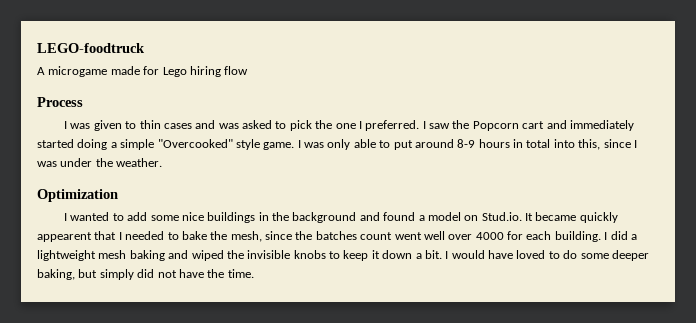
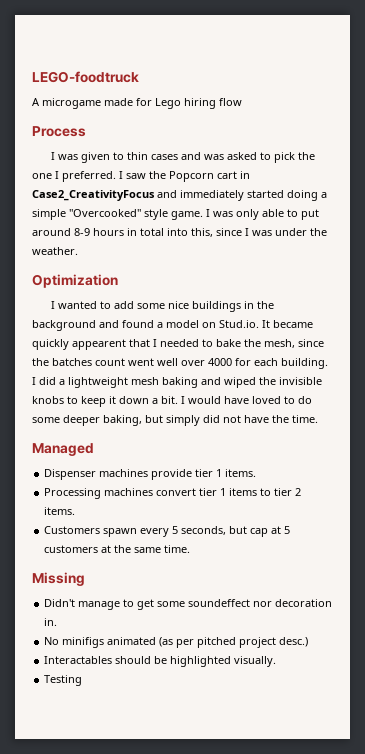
(545, 125) none -> [240,171,250,179] [32,190,155,201] in Case2_CreativityFocus
(254, 273) none -> [32,443,94,456] [44,469,257,480] [44,488,302,499] [44,507,76,515] [44,526,291,537] [44,545,191,553] [32,572,85,586] [44,599,333,610] [44,618,58,626] [44,637,309,648] [44,656,277,667] [44,675,83,686] // Managed // Dispenser machines provide tier 1 items. // Processing machines convert tier 1 items to tier 2 items. // Customers spawn every 5 seconds, but cap at 5 customers at the same time. // Missing // Didn't manage to get some soundeffect nor decoration in. // No minifigs animated (as per pitched project desc.) // Interactables should be highlighted visually. // Testing

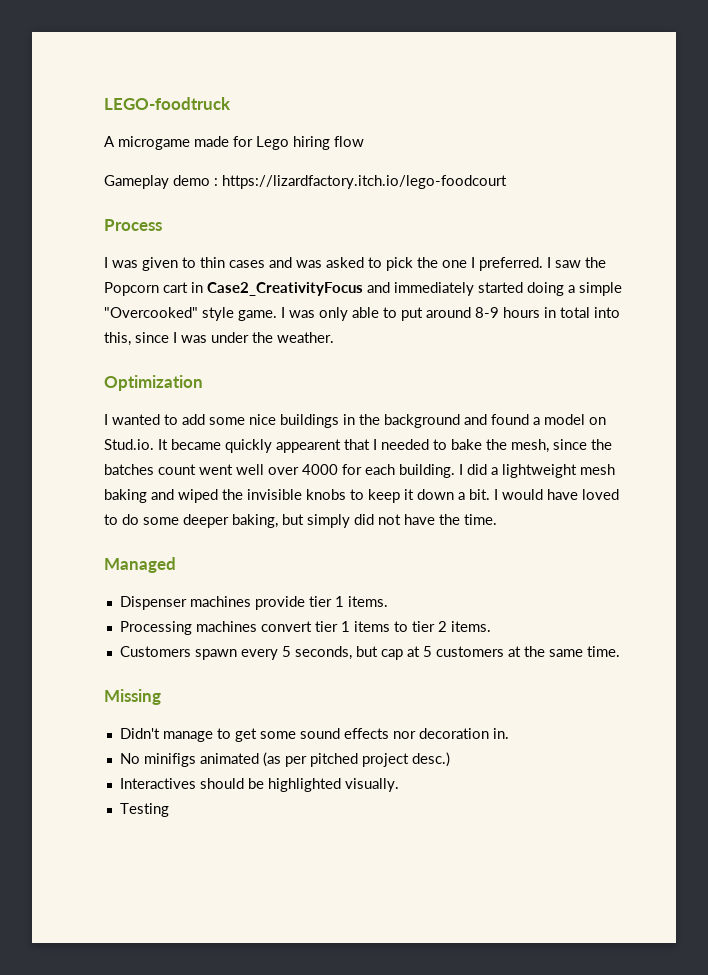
(242, 102) none -> [104,175,507,189] // Gameplay demo : https://lizardfactory.itch.io/lego-foodcourt
[188,599,251,607] soundeffect -> [299,728,389,739] sound effects
[44,656,113,664] Interactables -> [119,778,196,789] Interactives

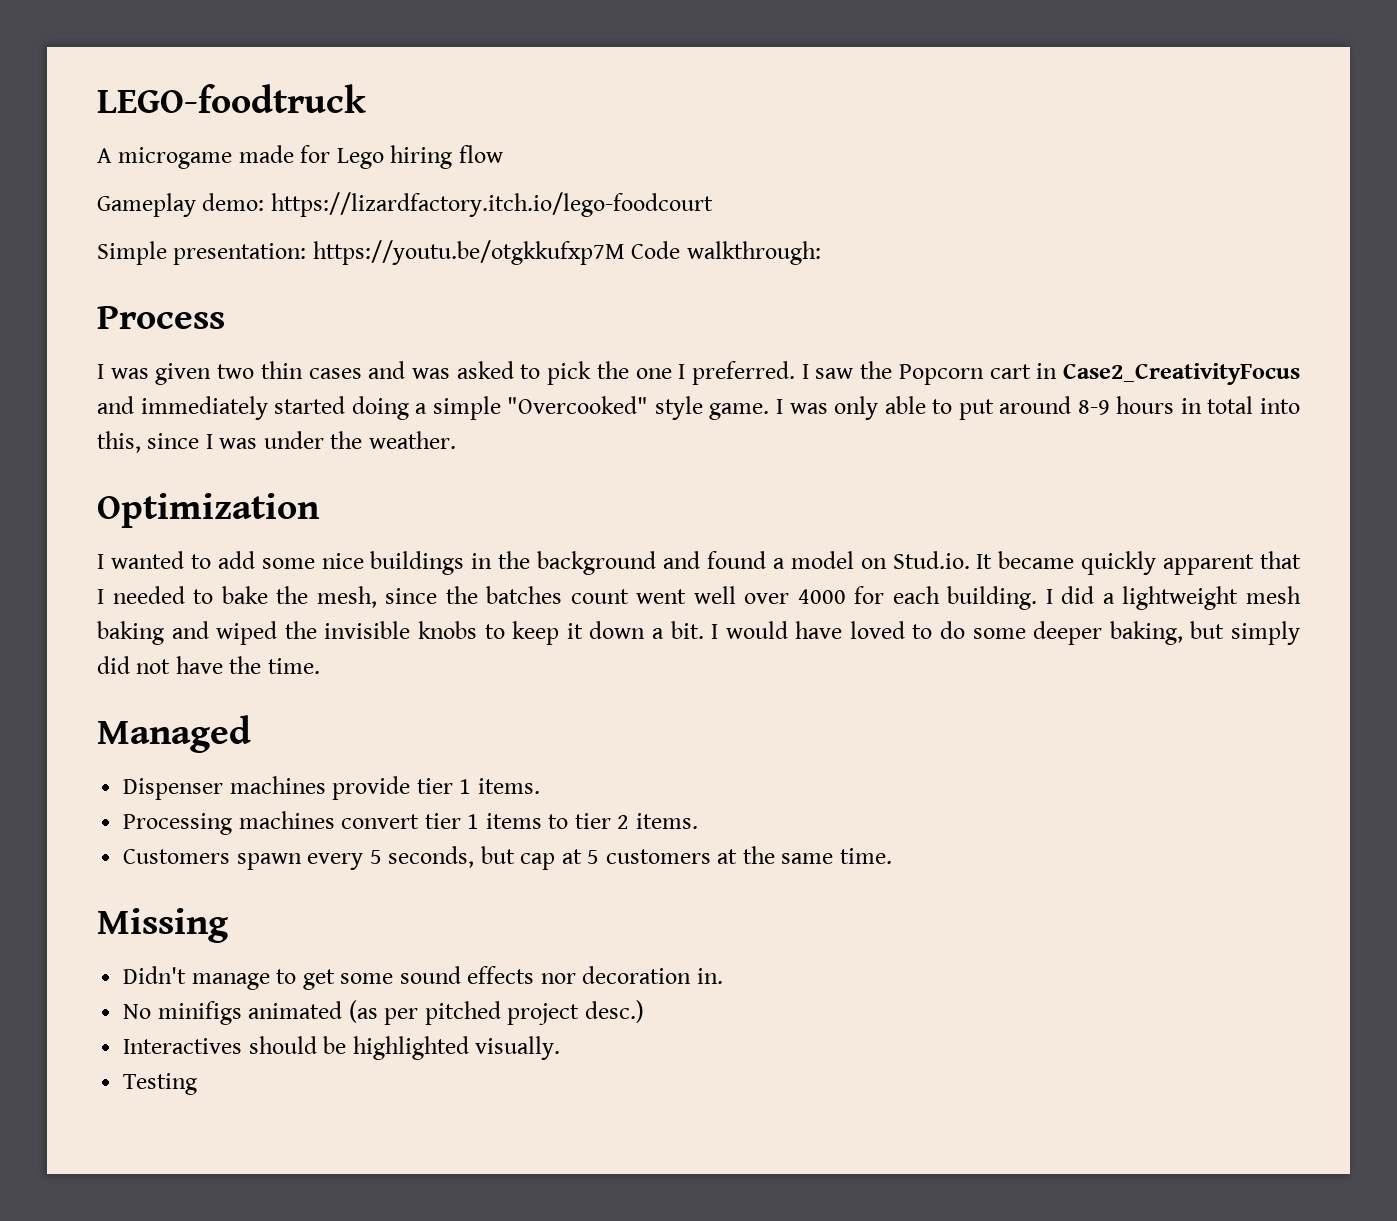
[173,175,218,186] demo : -> [202,193,265,211] demo:
(507, 182) none -> [97,240,821,265] // Simple presentation: https://youtu.be/otgkkufxp7M Code walkthrough:
[182,257,196,268] to -> [217,364,255,379] two
[276,439,341,453] appearent -> [1163,554,1255,575] apparent

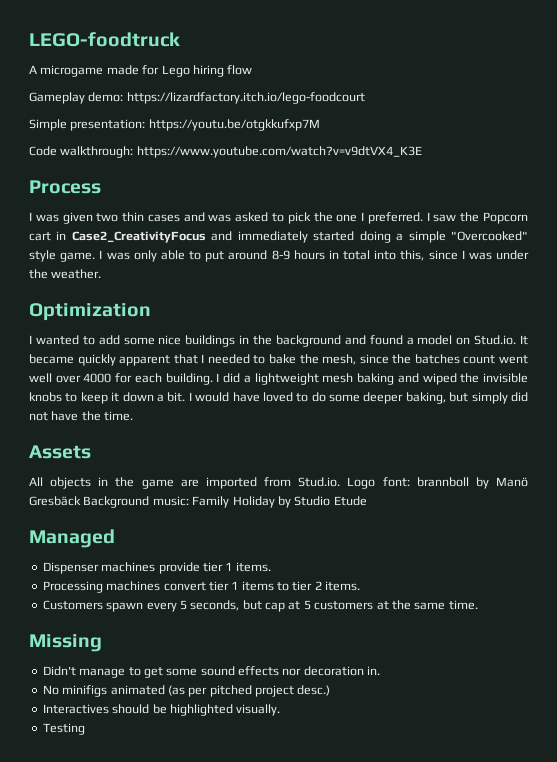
(625, 252) none -> (320, 125) //
(821, 253) none -> [136,146,422,158] https://www.youtube.com/watch?v=v9dtVX4_K3E
(320, 666) none -> [29,445,91,459] [29,477,528,489] [29,496,367,508] // Assets // All objects in the game are imported from Stud.io. Logo font: brannboll by Manö Gresbäck Background music: Family Holiday by Studio Etude

